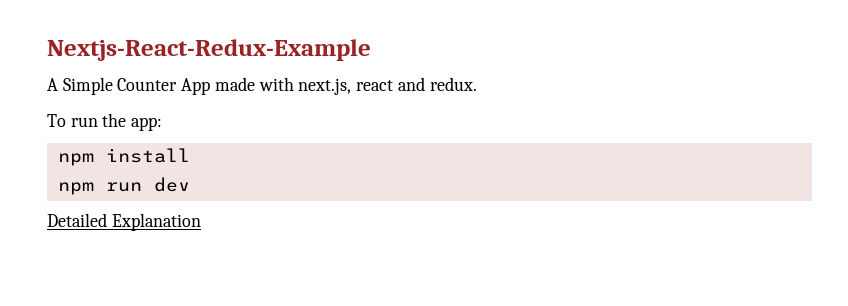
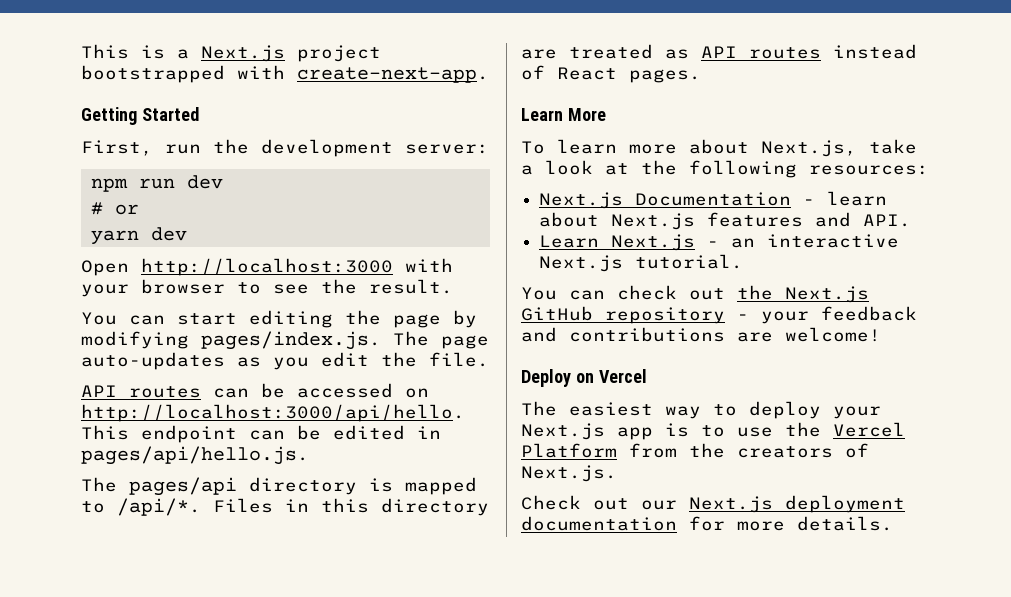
[47,39,371,61] [47,77,477,95] [47,113,163,131] [57,148,190,166] [57,177,190,195] [47,213,201,231] Nextjs-React-Redux-Example // A Simple Counter App made with next.js, react and redux. // To run the app: // npm install // npm run dev // Detailed Explanation -> [81,44,381,62] [81,65,489,83] [81,107,199,125] [81,139,489,157] [90,175,223,192] [90,202,139,215] [90,227,187,245] [81,258,453,276] [81,279,453,297] [81,310,477,328] [81,331,489,350] [81,352,489,370] [81,383,429,398] [81,404,465,422] [81,425,441,443] [81,446,309,465] [81,477,477,496] [81,498,489,516] [521,44,917,59] [521,65,701,83] [521,108,606,121] [521,139,917,157] [521,160,929,178] [539,191,888,209] [539,212,912,230] [539,234,900,251] [539,254,744,272] [521,285,869,303] [521,306,917,324] [521,327,881,342] [521,369,647,387] [521,401,881,419] [521,422,905,440] [521,443,869,458] [521,465,617,482] [521,495,905,513] [521,516,893,531] This is a Next.js project bootstrapped with create-next-app. // Getting Started // First, run the development server: // npm run dev // # or // yarn dev // Open http://localhost:3000 with your browser to see the result. // You can start editing the page by modifying pages/index.js. The page auto-updates as you edit the file. // API routes can be accessed on http://localhost:3000/api/hello. This endpoint can be edited in pages/api/hello.js. // The pages/api directory is mapped to /api/*. Files in this directory are treated as API routes instead of React pages. // Learn More // To learn more about Next.js, take a look at the following resources: // Next.js Documentation - learn about Next.js features and API. // Learn Next.js - an interactive Next.js tutorial. // You can check out the Next.js GitHub repository - your feedback and contributions are welcome! // Deploy on Vercel // The easiest way to deploy your Next.js app is to use the Vercel Platform from the creators of Next.js. // Check out our Next.js deployment documentation for more details.

